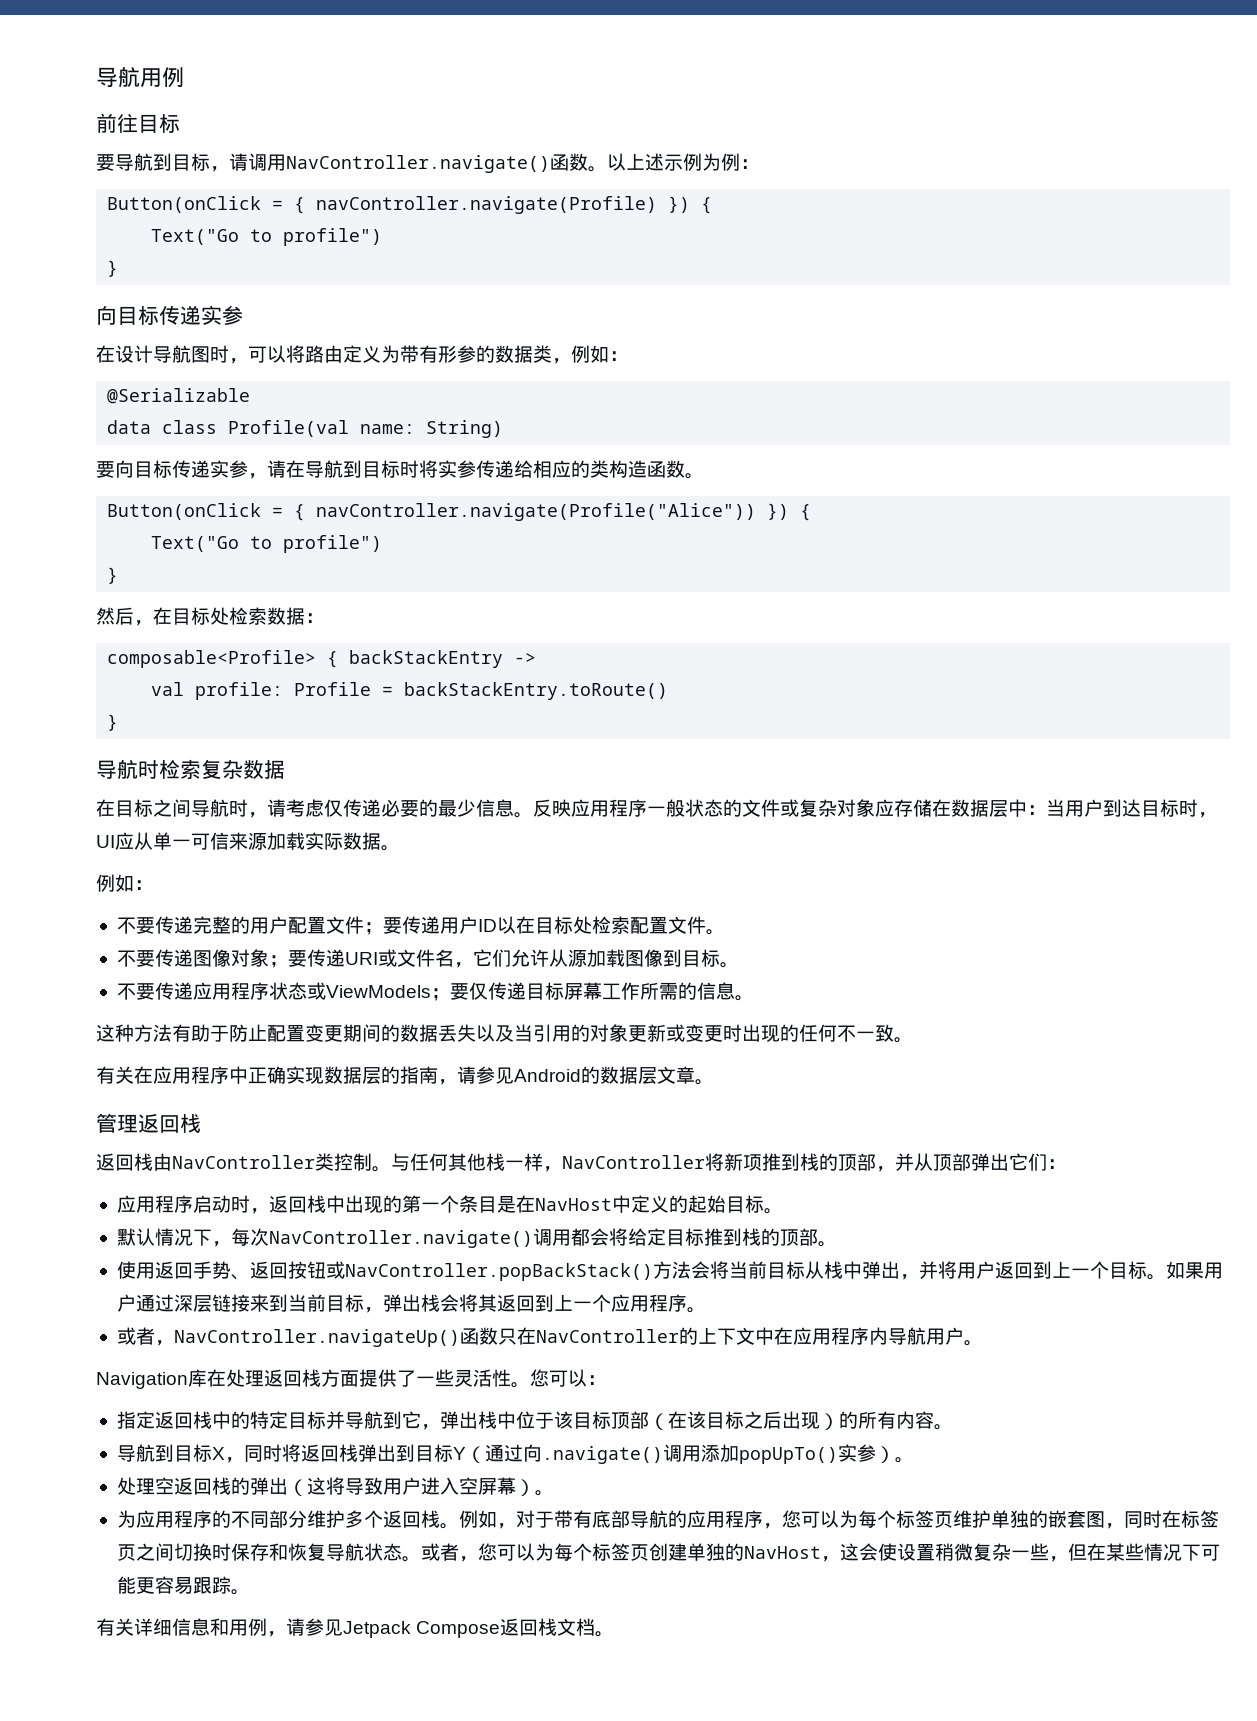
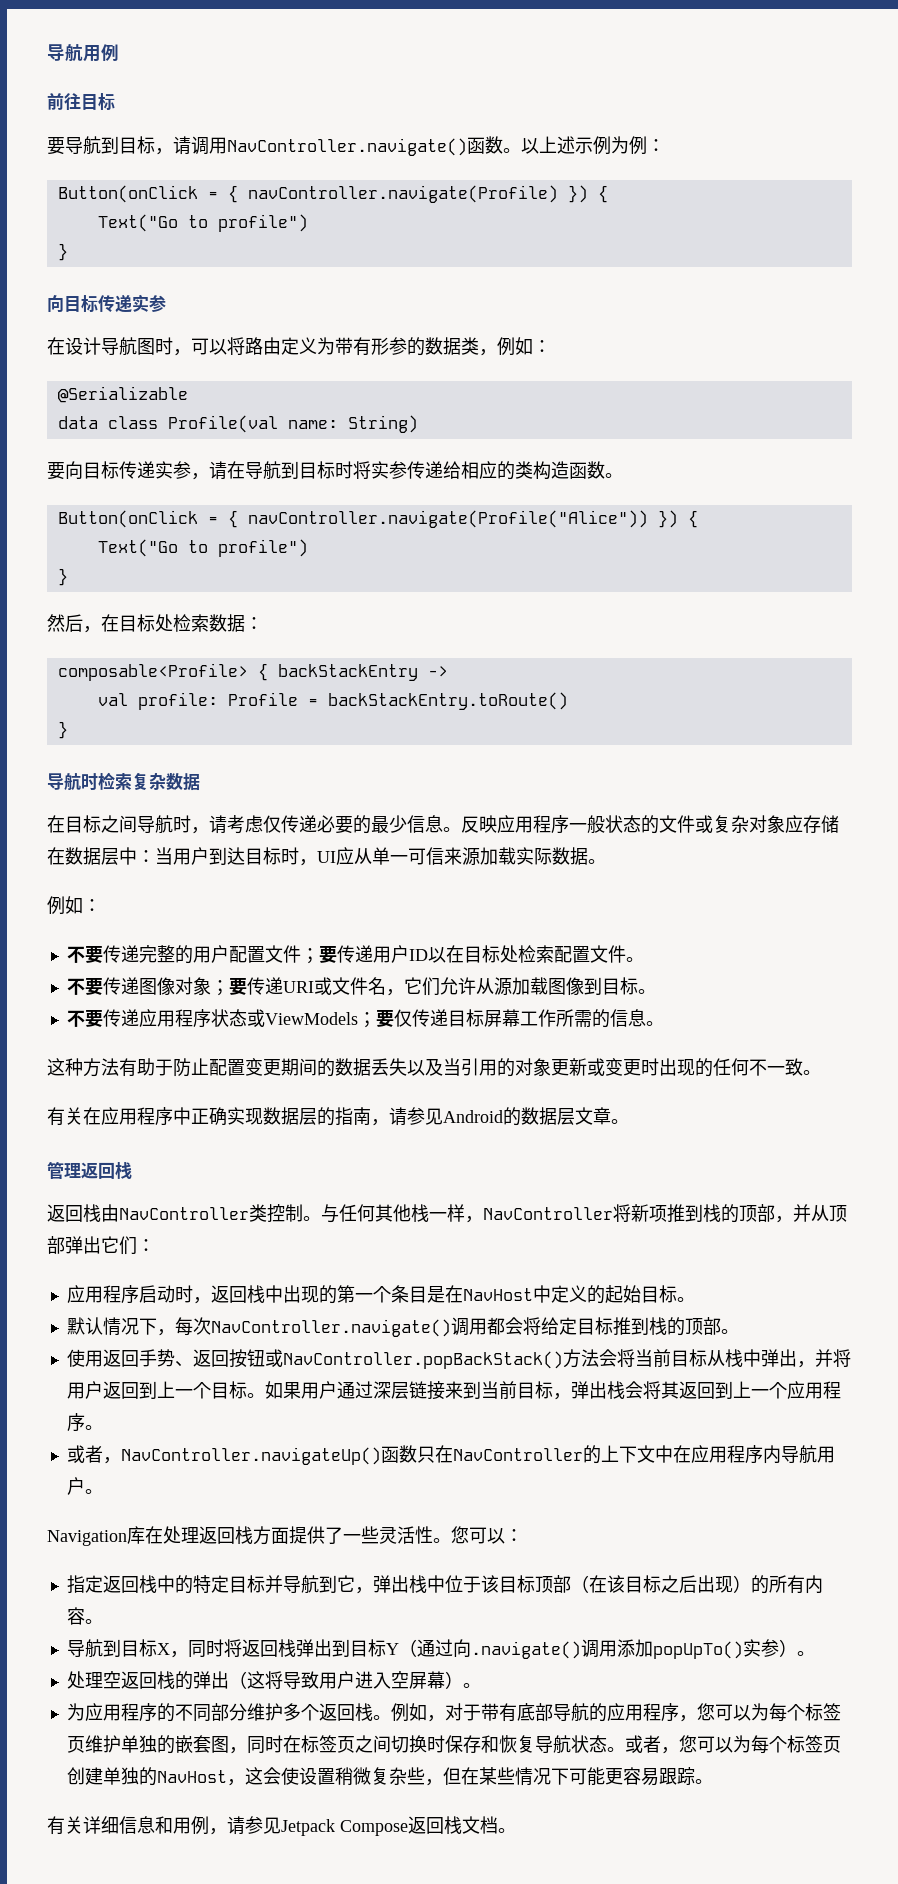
[1010,1550,1030,1559] 一 -> (407, 1776) none

